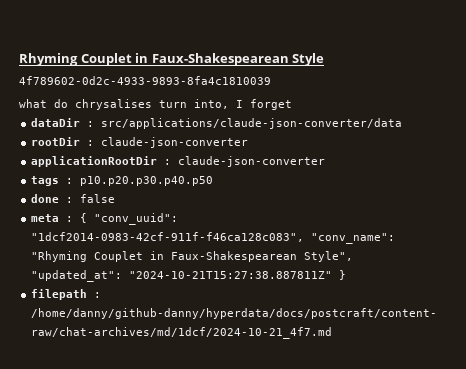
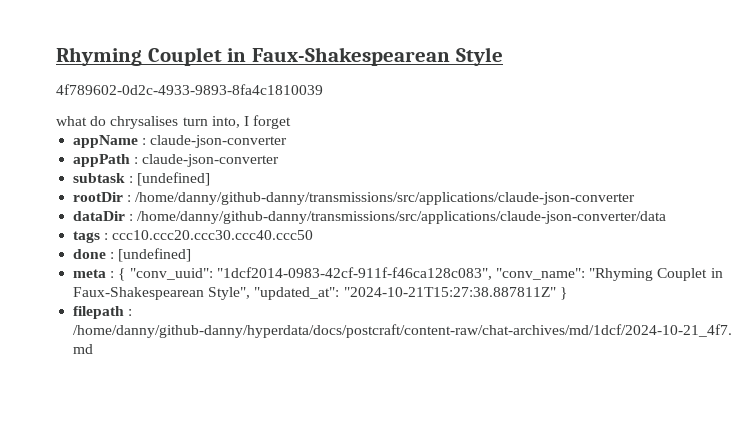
[31,118,403,129] [31,137,249,148] [31,156,326,167] dataDir : src/applications/claude-json-converter/data // rootDir : claude-json-converter // applicationRootDir : claude-json-converter -> [73,135,288,148] [73,154,280,167] [73,172,211,186] [73,192,636,205] [73,211,667,224] appName : claude-json-converter // appPath : claude-json-converter // subtask : [undefined] // rootDir : /home/danny/github-danny/transmissions/src/applications/claude-json-converter // dataDir : /home/danny/github-danny/transmissions/src/applications/claude-json-converter/data
[80,176,214,186] p10.p20.p30.p40.p50 -> [112,230,314,240] ccc10.ccc20.ccc30.ccc40.ccc50
[80,194,116,203] false -> [118,248,192,262] [undefined]

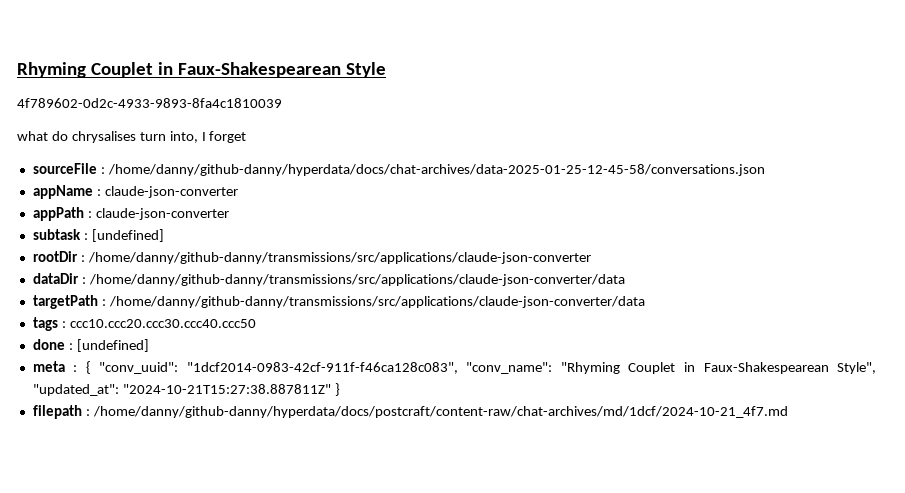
(292, 122) none -> [32,163,765,176] // sourceFile : /home/danny/github-danny/hyperdata/docs/chat-archives/data-2025-01-25-12-45-58/conversations.json
(667, 217) none -> [32,295,645,309] // targetPath : /home/danny/github-danny/transmissions/src/applications/claude-json-converter/data

